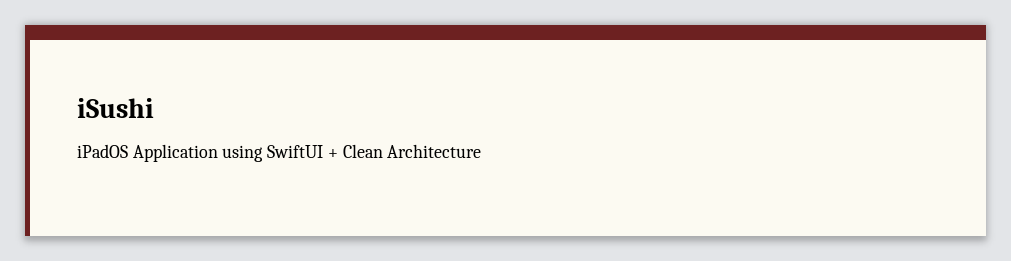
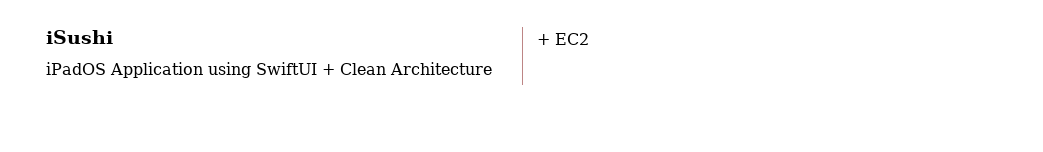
(482, 151) none -> [537,33,589,45] + EC2

